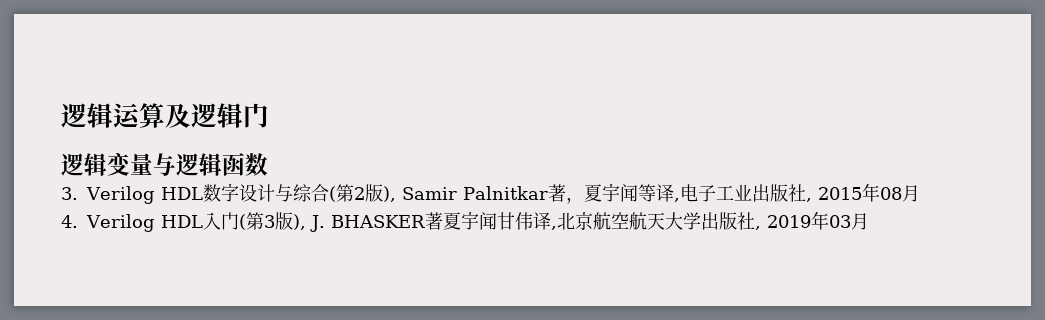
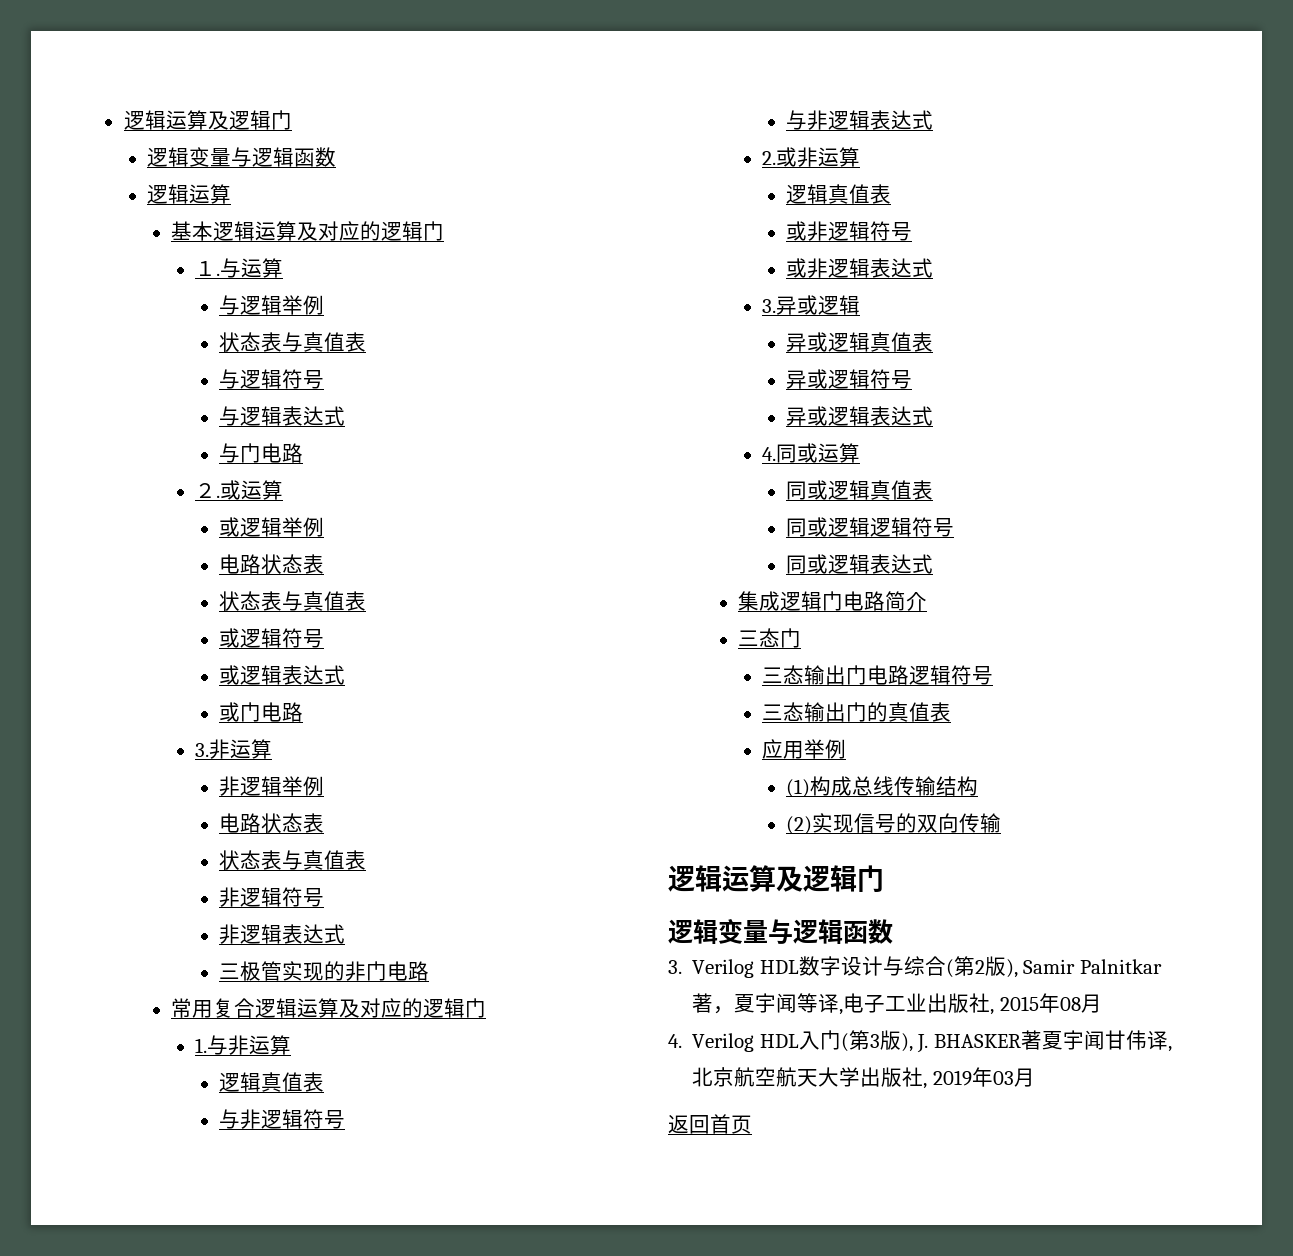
[61,103,269,128] [61,153,268,176] 逻辑运算及逻辑门 // 逻辑变量与逻辑函数 -> [123,110,292,130] [147,147,337,167] [147,184,232,204] [171,221,445,241] [195,258,284,278] [219,295,325,315] [219,332,367,352] [219,369,325,389] [219,406,346,426] [219,443,304,463] [195,480,284,500] [219,517,325,537] [219,554,325,574] [219,591,367,611] [219,628,325,648] [219,665,346,685] [219,702,304,722] [195,739,273,759] [219,776,325,796] [219,813,325,833] [219,850,367,870] [219,887,325,907] [219,924,346,944] [219,961,430,981] [171,998,487,1018] [195,1035,292,1055] [219,1072,325,1092] [219,1109,346,1129] [786,110,934,130] [762,147,861,167] [786,184,892,204] [786,221,913,241] [786,258,934,278] [762,295,861,315] [786,332,934,352] [786,369,913,389] [786,406,934,426] [762,443,861,463] [786,480,934,500] [786,517,955,537] [786,554,934,574] [738,591,928,611] [738,628,802,648] [762,665,994,685] [762,702,952,722] [762,739,847,759] [786,776,979,798] [786,813,1002,835] [668,865,884,892] [668,919,893,944] 逻辑运算及逻辑门 // 逻辑变量与逻辑函数 // 逻辑运算 // 基本逻辑运算及对应的逻辑门 // １.与运算 // 与逻辑举例 // 状态表与真值表 // 与逻辑符号 // 与逻辑表达式 // 与门电路 // ２.或运算 // 或逻辑举例 // 电路状态表 // 状态表与真值表 // 或逻辑符号 // 或逻辑表达式 // 或门电路 // 3.非运算 // 非逻辑举例 // 电路状态表 // 状态表与真值表 // 非逻辑符号 // 非逻辑表达式 // 三极管实现的非门电路 // 常用复合逻辑运算及对应的逻辑门 // 1.与非运算 // 逻辑真值表 // 与非逻辑符号 // 与非逻辑表达式 // 2.或非运算 // 逻辑真值表 // 或非逻辑符号 // 或非逻辑表达式 // 3.异或逻辑 // 异或逻辑真值表 // 异或逻辑符号 // 异或逻辑表达式 // 4.同或运算 // 同或逻辑真值表 // 同或逻辑逻辑符号 // 同或逻辑表达式 // 集成逻辑门电路简介 // 三态门 // 三态输出门电路逻辑符号 // 三态输出门的真值表 // 应用举例 // (1)构成总线传输结构 // (2)实现信号的双向传输 // 逻辑运算及逻辑门 // 逻辑变量与逻辑函数
(869, 221) none -> [668,1114,752,1134] // 返回首页

